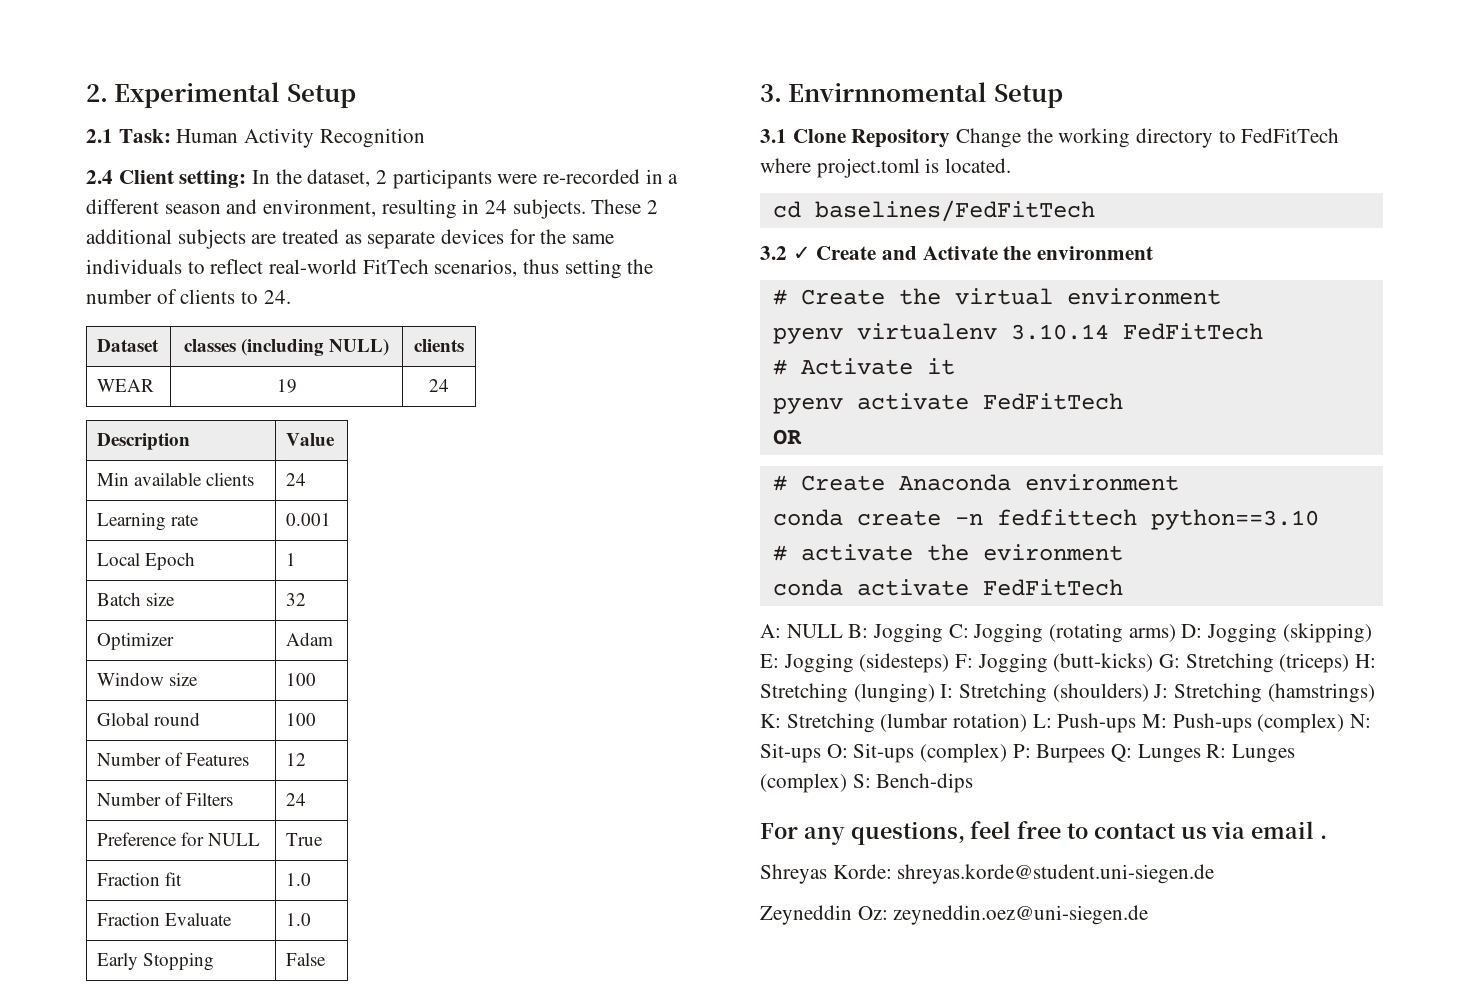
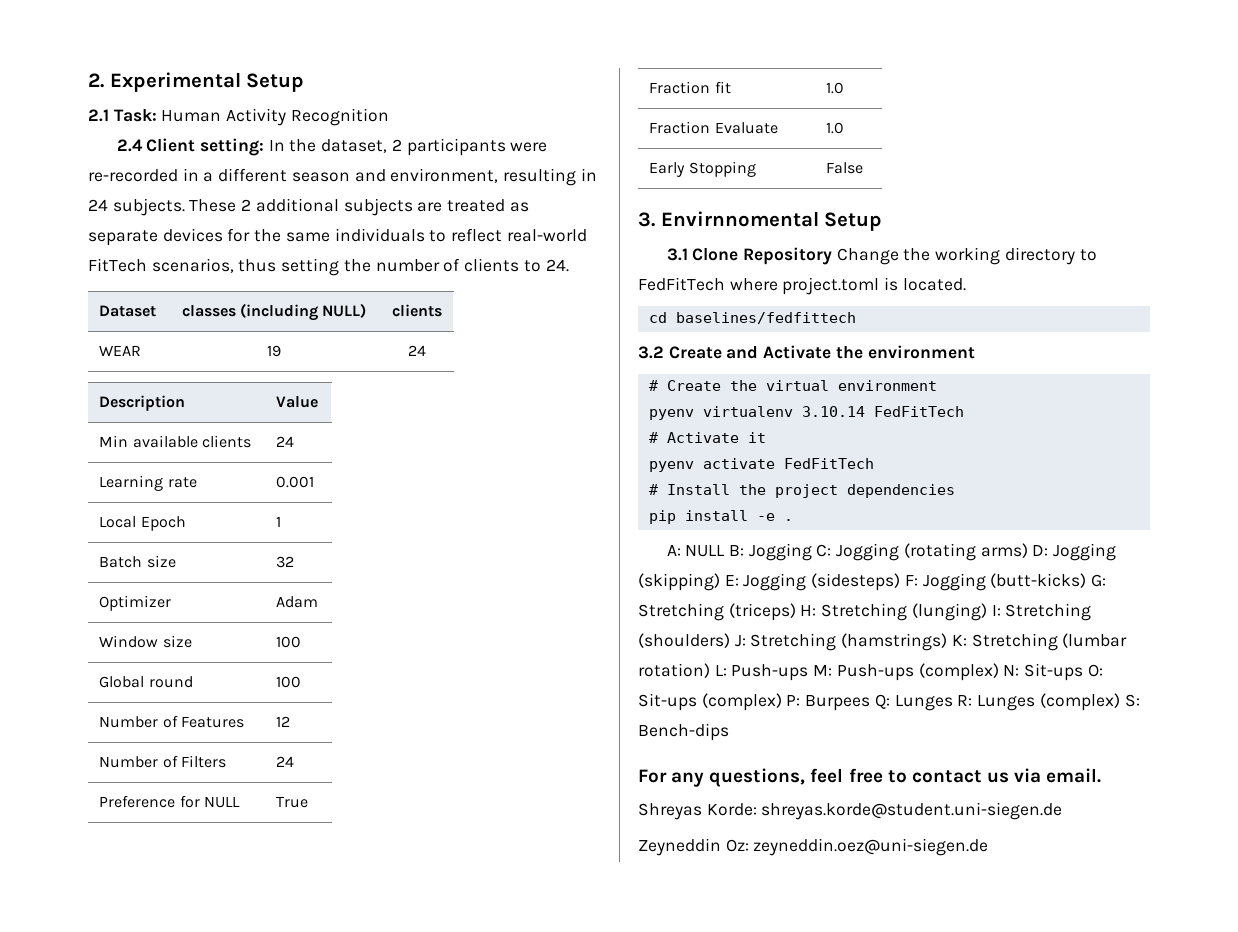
[814,200,1095,222] baselines/FedFitTech -> [675,312,856,324] baselines/fedfittech
[792,246,811,260] ✓ -> (664, 352) none
[772,429,802,445] [772,474,1179,491] [772,509,1319,530] [772,544,1123,561] [772,579,1123,596] OR // # Create Anaconda environment // conda create -n fedfittech python==3.10 // # activate the evironment // conda activate FedFitTech -> [648,484,955,498] [648,510,793,524] # Install the project dependencies // pip install -e .
[1251,821,1328,839] email . -> [1046,768,1102,783] email.

